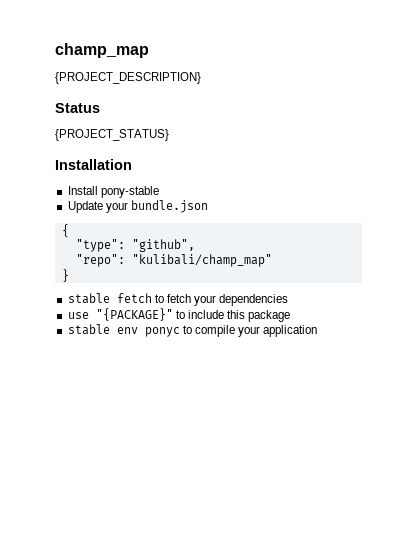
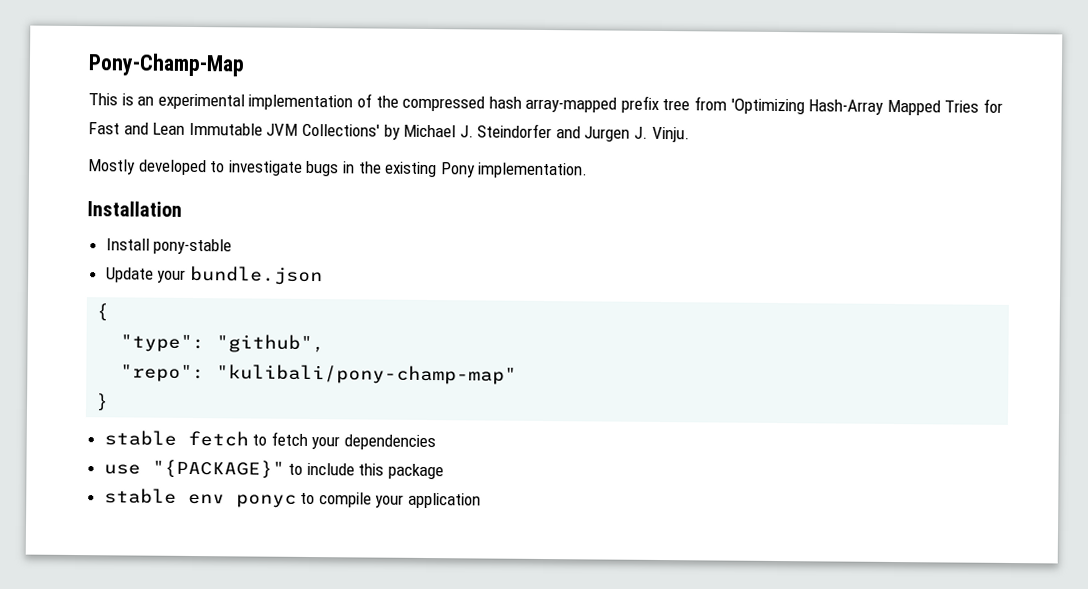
[55,43,149,58] [55,72,201,84] [55,103,100,113] [55,129,169,141] champ_map // {PROJECT_DESCRIPTION} // Status // {PROJECT_STATUS} -> [88,53,245,77] [88,93,1004,116] [88,122,690,143] [88,159,589,179] Pony-Champ-Map // This is an experimental implementation of the compressed hash array-mapped prefix tree from 'Optimizing Hash-Array Mapped Tries for Fast and Lean Immutable JVM Collections' by Michael J. Steindorfer and Jurgen J. Vinju. // Mostly developed to investigate bugs in the existing Pony implementation.
[131,254,272,267] "kulibali/champ_map" -> [216,364,518,385] "kulibali/pony-champ-map"

